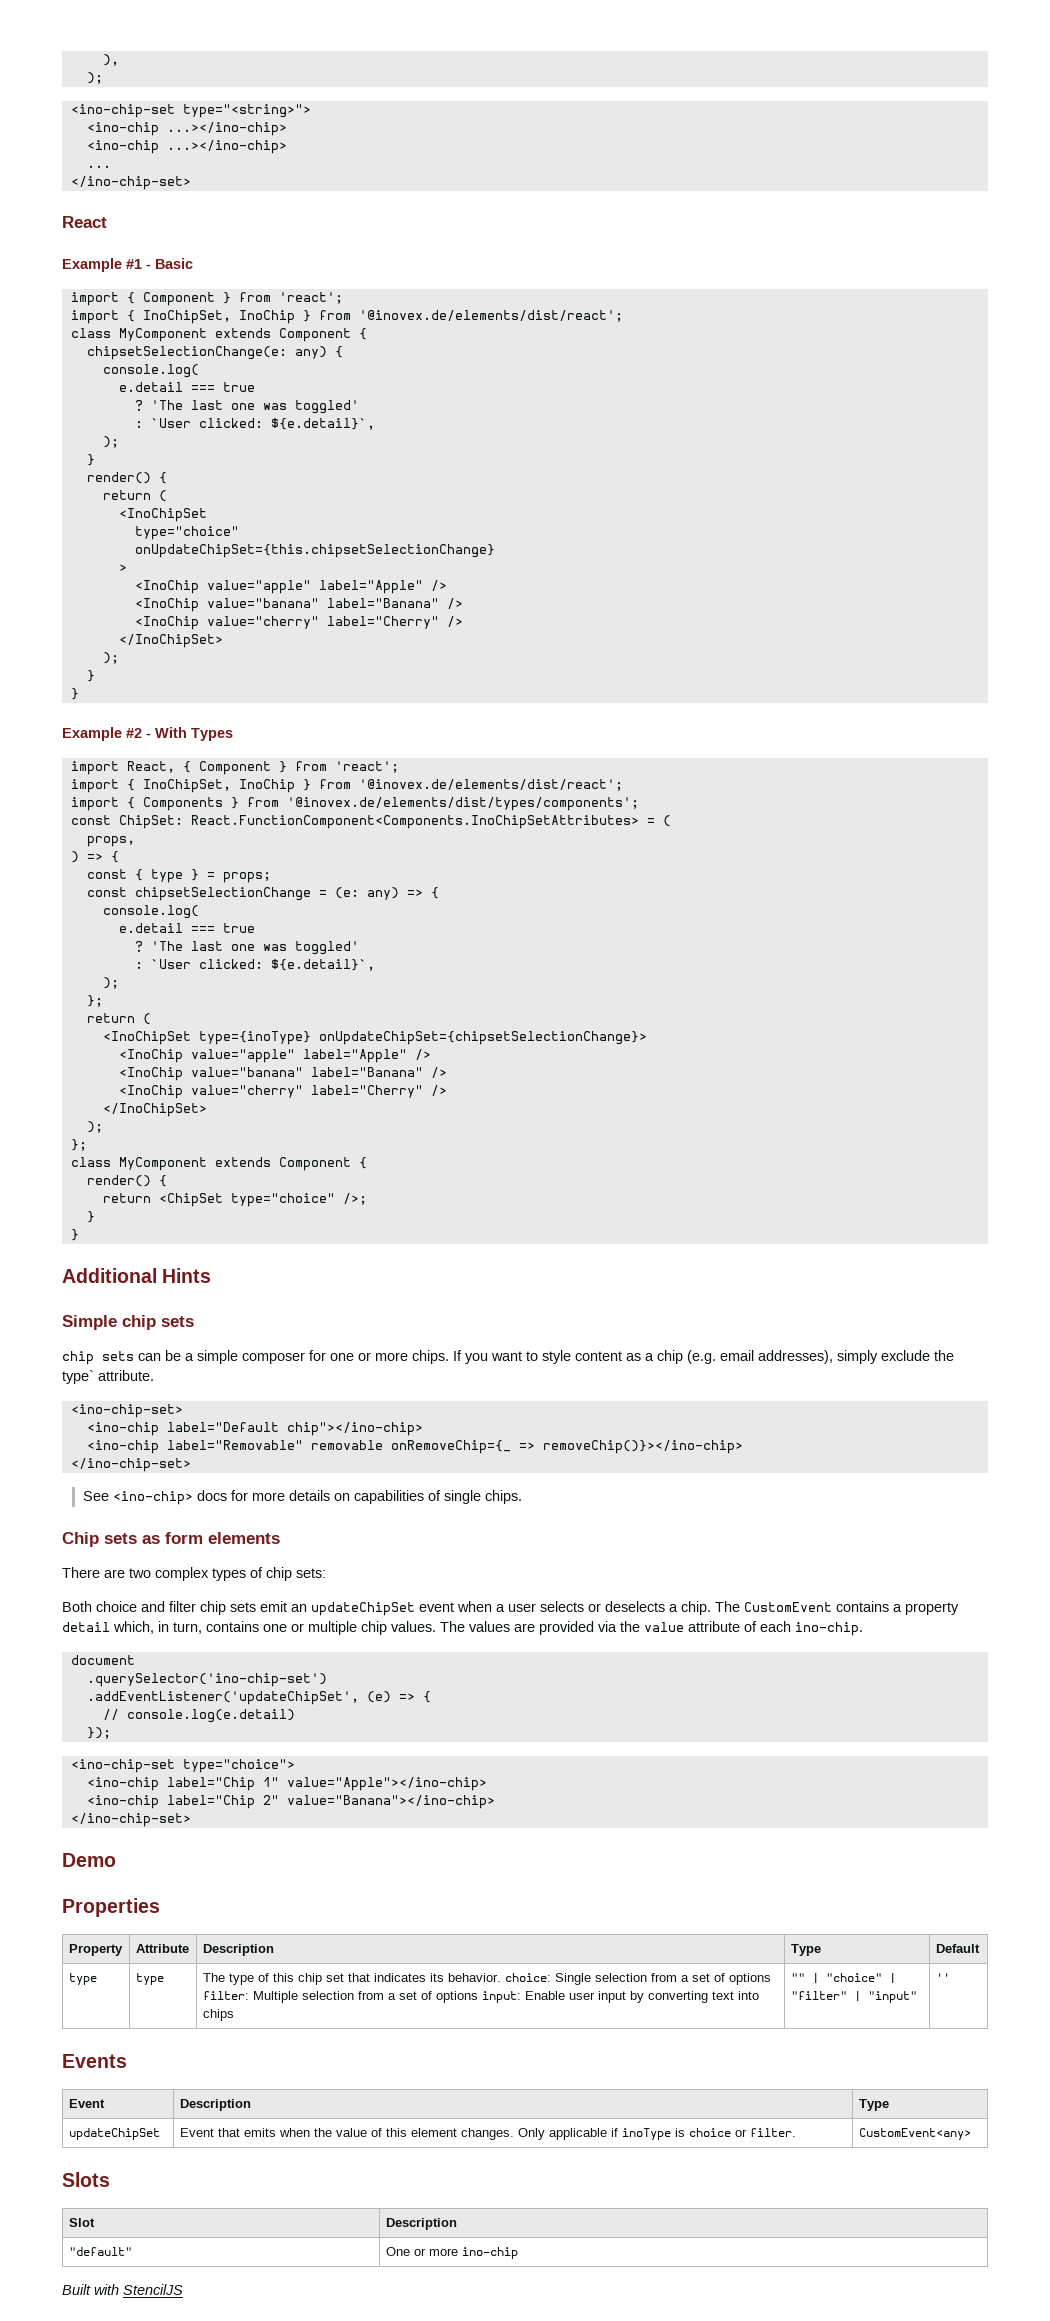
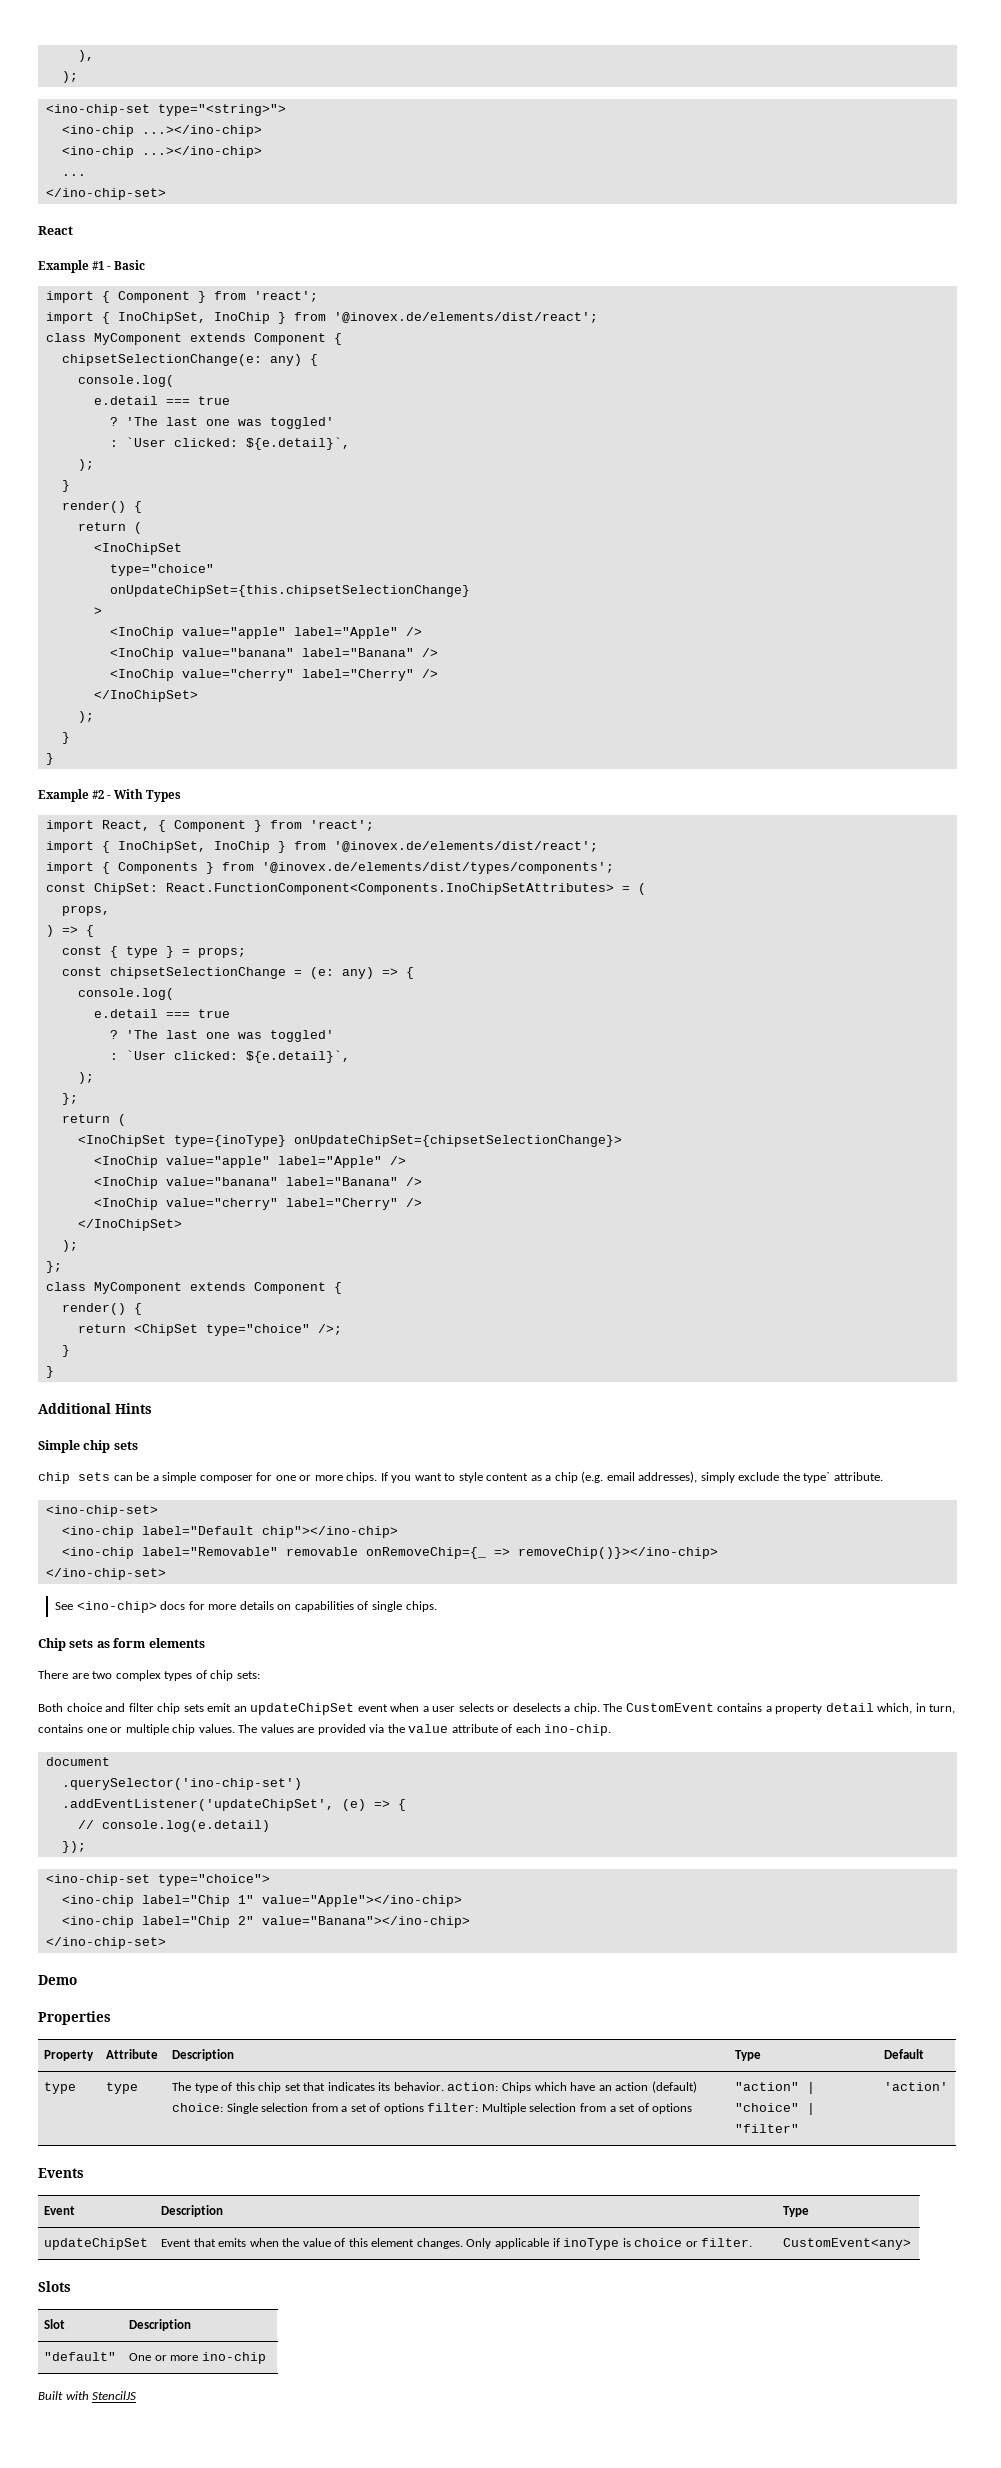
(501, 1977) none -> [447,2081,697,2093] action: Chips which have an action (default)
[481,1991,759,2003] [202,2009,234,2021] [790,1973,805,1982] input: Enable user input by converting text into chips | "" -> [735,2082,800,2091] | "action"
[853,1991,917,2003] [935,1973,950,1982] | "input" | '' -> [884,2082,949,2091] | 'action'

